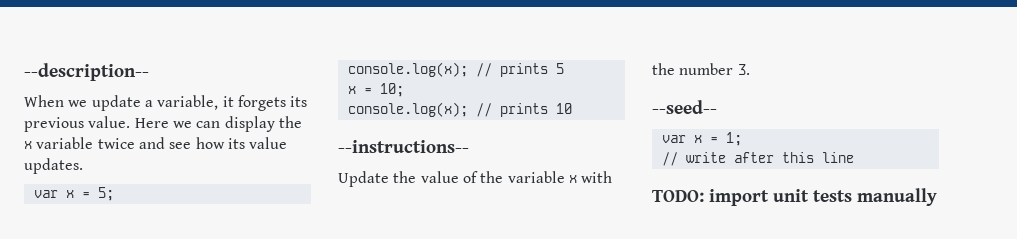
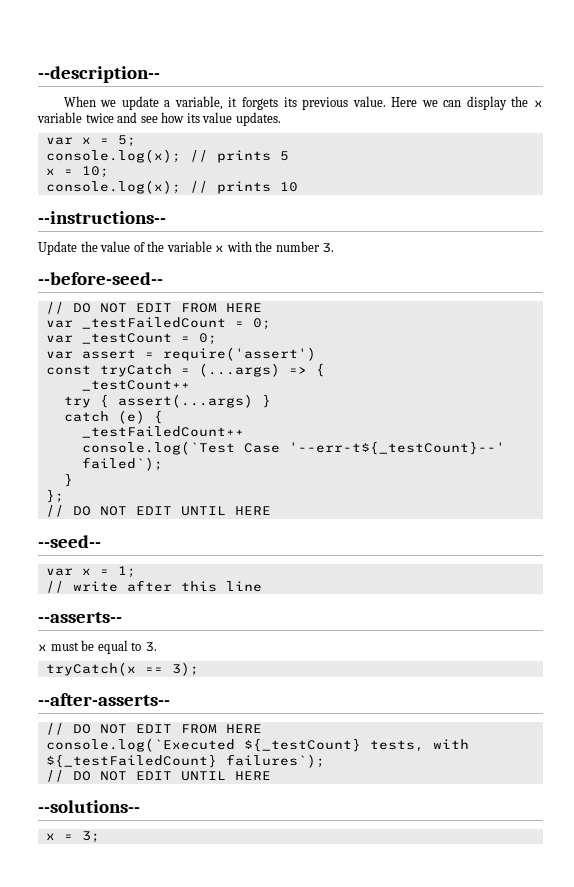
(750, 69) none -> [38,272,163,285] [45,302,262,314] [45,317,271,330] [45,333,217,345] [45,347,316,361] [45,363,325,377] [81,380,190,391] [63,394,271,408] [63,410,163,424] [81,426,244,438] [81,441,505,455] [81,457,163,471] [63,473,73,487] [45,489,64,503] [45,505,271,517] // --before-seed-- // // DO NOT EDIT FROM HERE // var _testFailedCount = 0; // var _testCount = 0; // var assert = require('assert') // const tryCatch = (...args) => { // _testCount++ // try { assert(...args) } // catch (e) { // _testFailedCount++ // console.log(`Test Case '--err-t${_testCount}--' failed`); // } // }; // // DO NOT EDIT UNTIL HERE
[652,188,937,206] TODO: import unit tests manually -> [38,612,122,623] [38,640,157,654] [45,662,199,676] [38,693,170,706] [45,723,262,735] [45,738,469,752] [45,754,325,768] [45,770,271,782] [38,800,140,813] [45,831,100,843] --asserts-- // x must be equal to 3. // tryCatch(x == 3); // --after-asserts-- // // DO NOT EDIT FROM HERE // console.log(`Executed ${_testCount} tests, with ${_testFailedCount} failures`); // // DO NOT EDIT UNTIL HERE // --solutions-- // x = 3;

